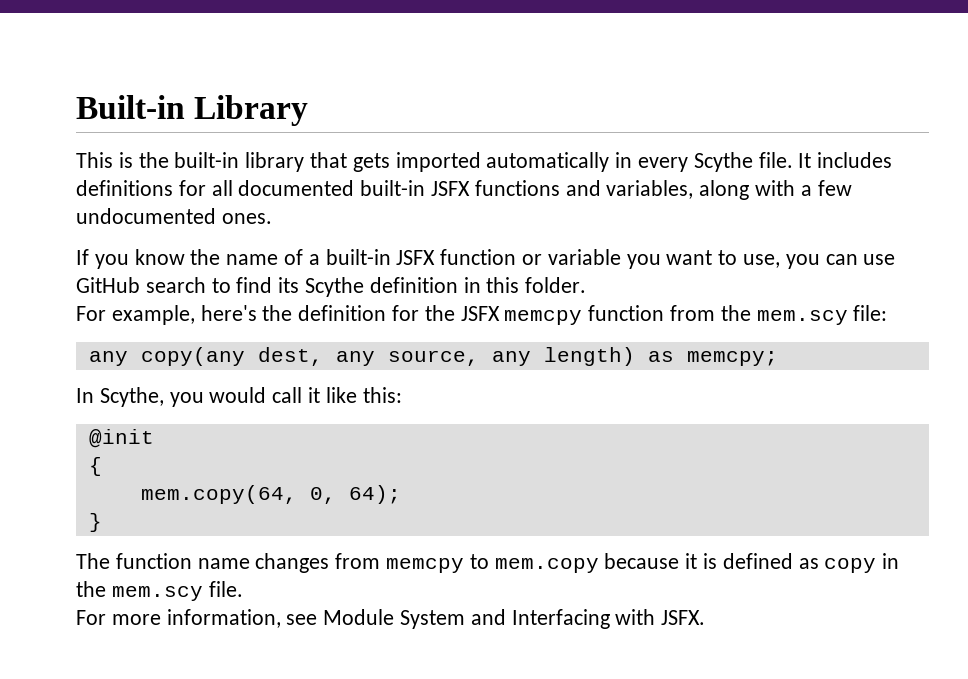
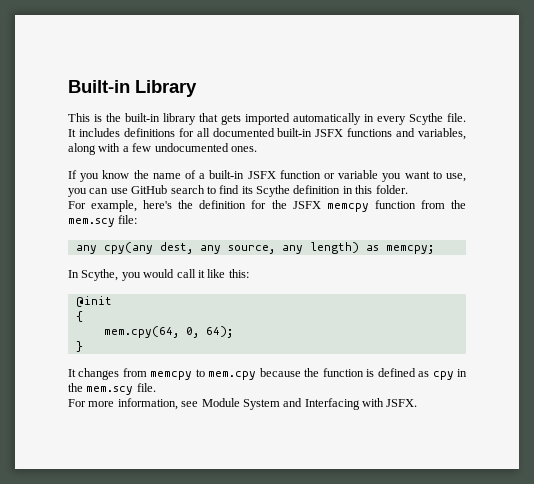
[140,347,245,366] copy(any -> [103,242,153,254] cpy(any
[140,485,297,504] mem.copy(64, -> [103,326,179,338] mem.cpy(64,
[76,553,250,569] The function name -> [68,369,76,377] It
[494,553,698,573] mem.copy because it -> [208,368,364,380] mem.cpy because the function
[824,558,877,573] copy -> [432,371,454,380] cpy

